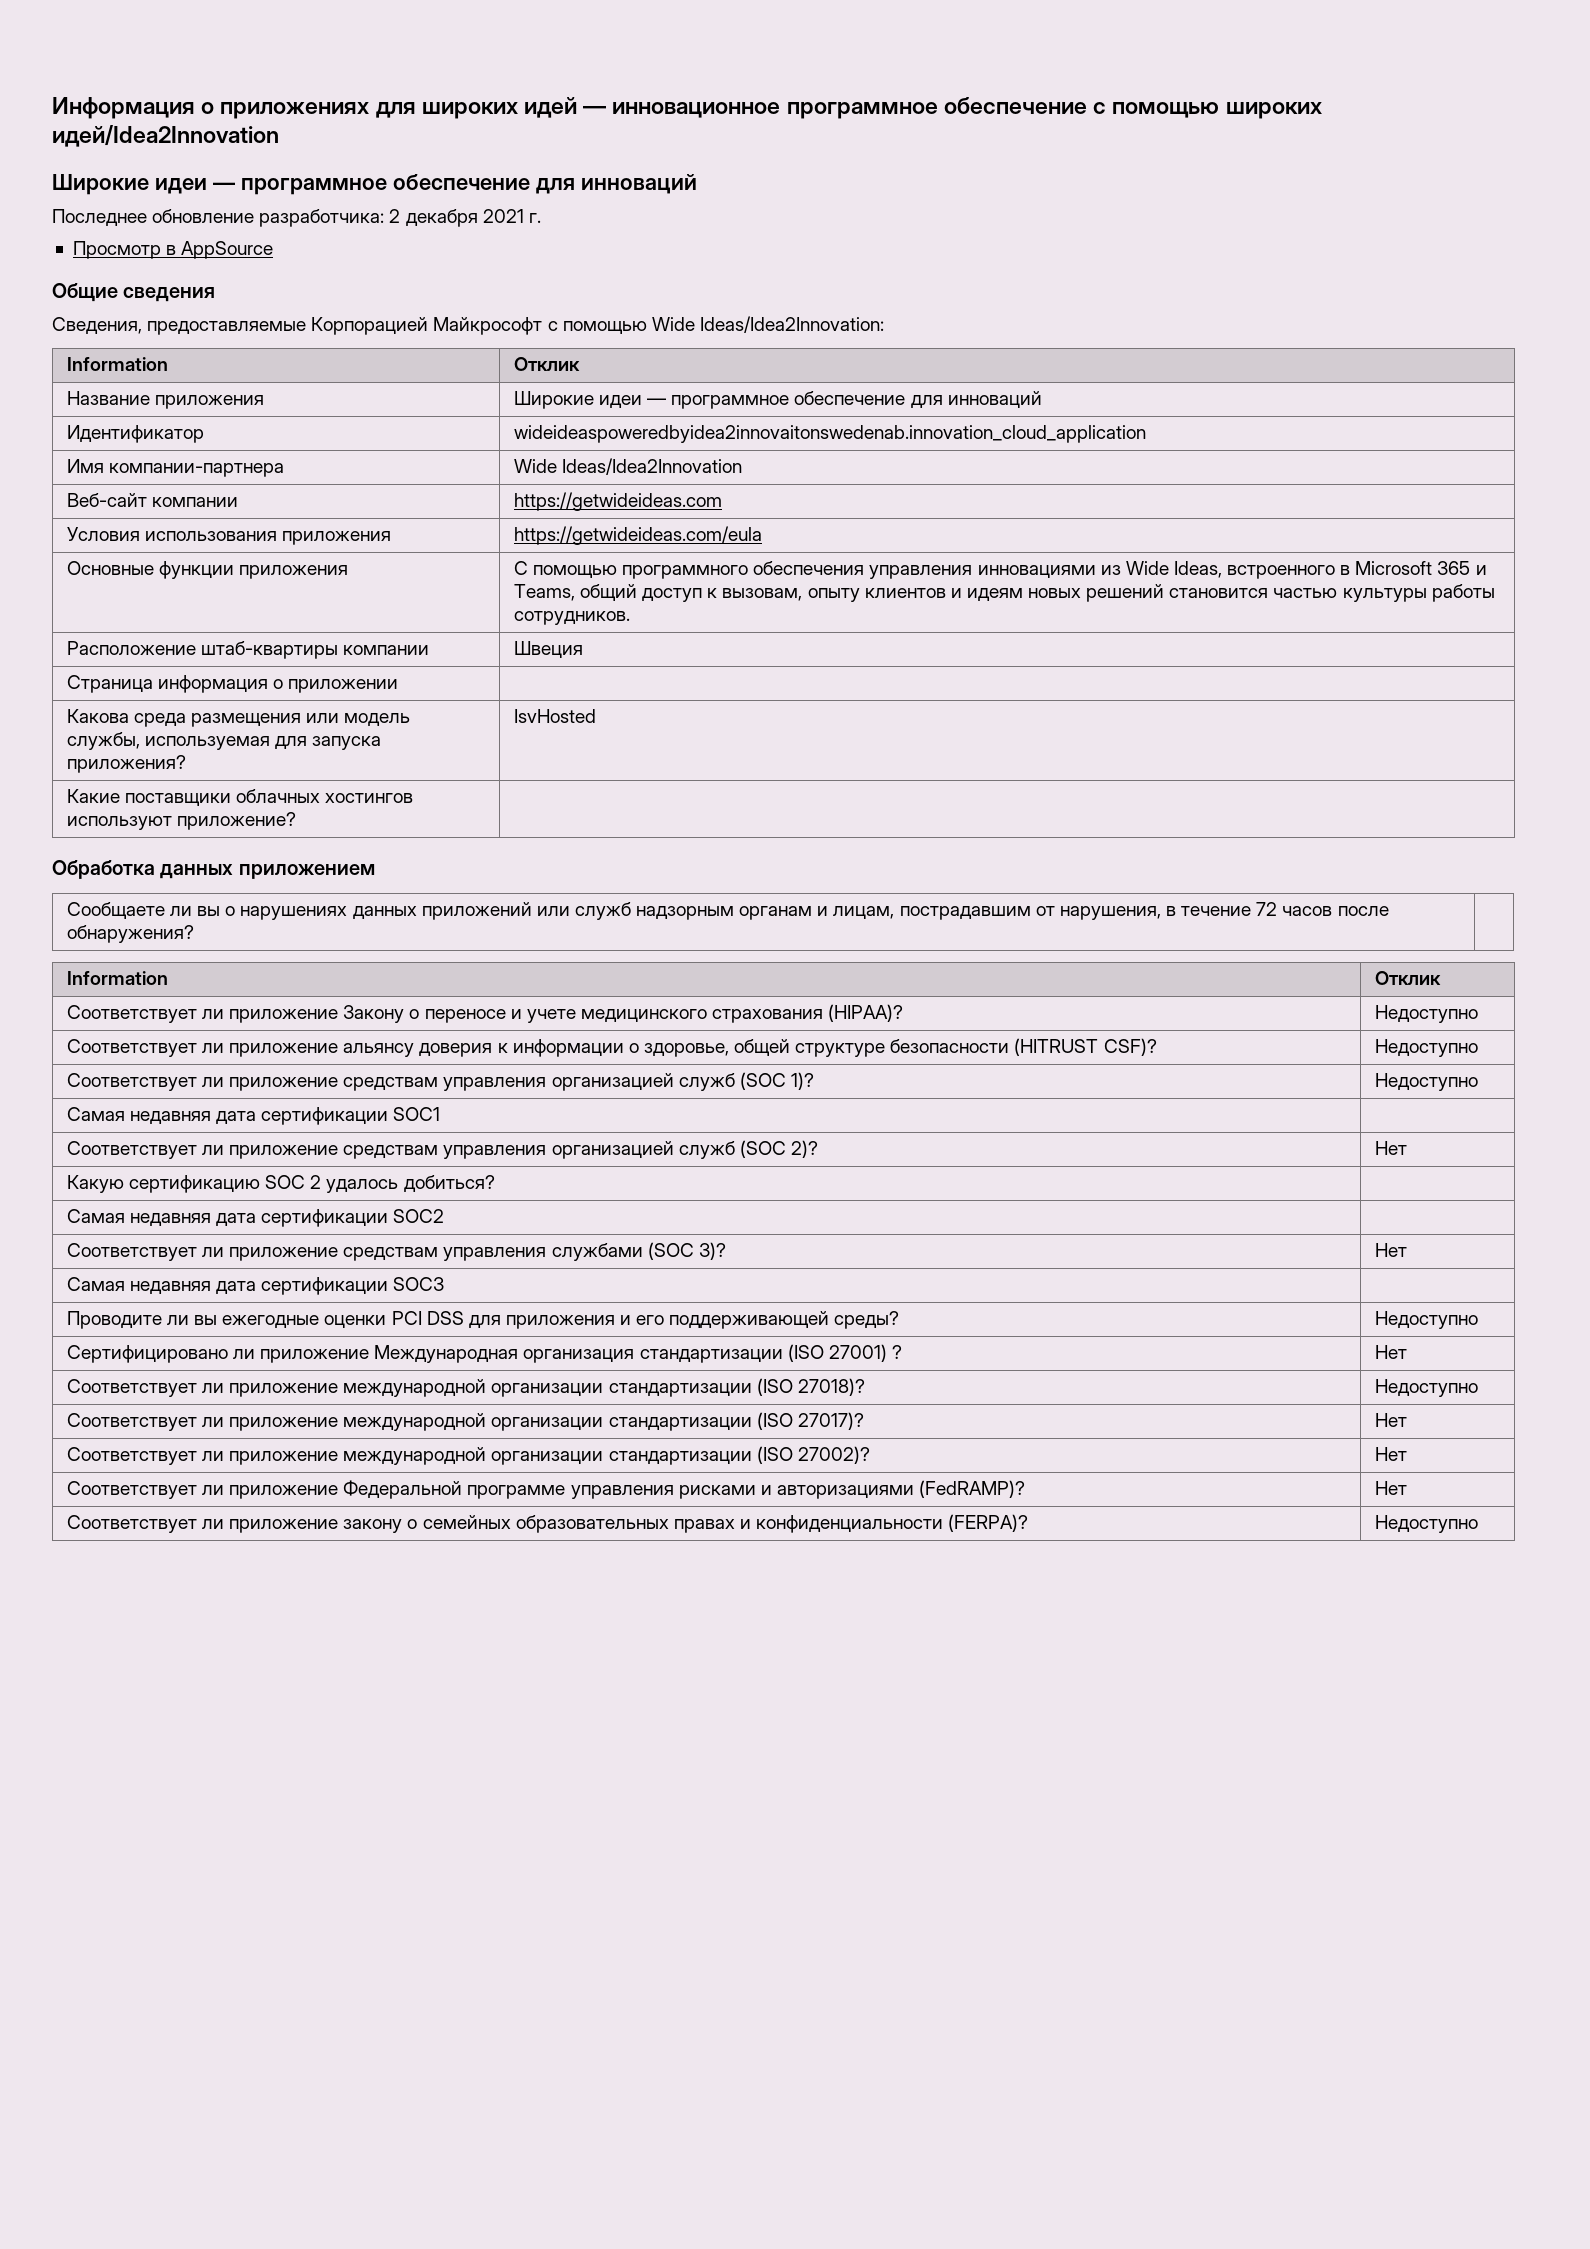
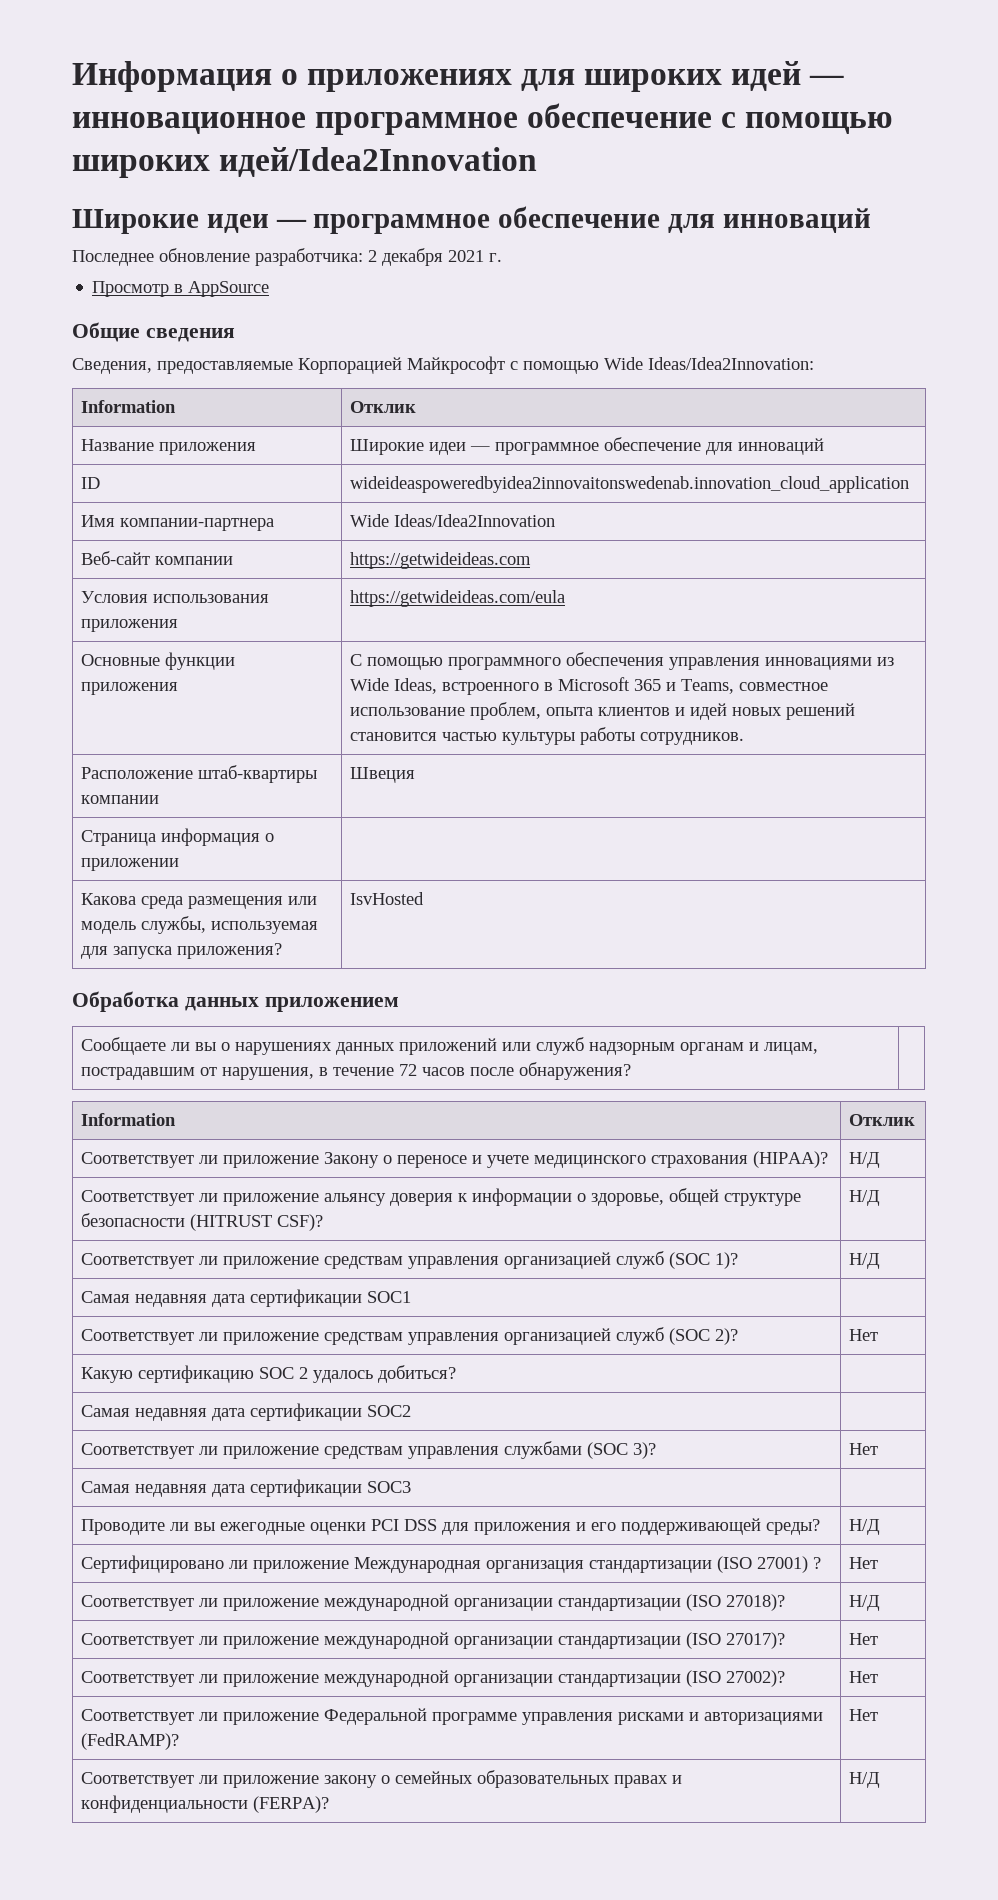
[66,425,204,443] Идентификатор -> [80,477,100,489] ID
[580,584,860,602] общий доступ к вызовам, опыту -> [738,682,828,691] [349,702,593,720] совместное использование проблем, опыта
[966,588,1023,601] идеям -> [689,703,727,720] идей
[66,789,414,806] [66,812,297,830] // Какие поставщики облачных хостингов используют приложение? | -> (424, 898) none
[1374,1005,1478,1023] Недоступно -> [848,1152,880,1168] Н/Д
[1374,1039,1478,1057] Недоступно -> [848,1190,880,1206] Н/Д
[1374,1073,1478,1091] Недоступно -> [848,1253,880,1269] Н/Д
[1374,1311,1478,1329] Недоступно -> [848,1519,880,1535] Н/Д
[1374,1379,1478,1397] Недоступно -> [848,1595,880,1611] Н/Д
[1374,1515,1478,1533] Недоступно -> [848,1772,880,1788] Н/Д

